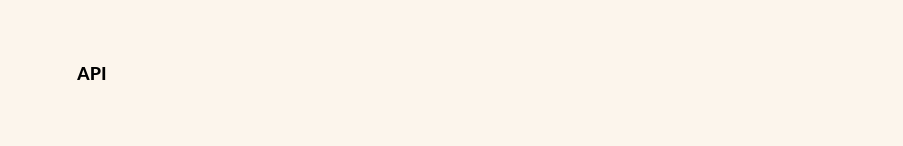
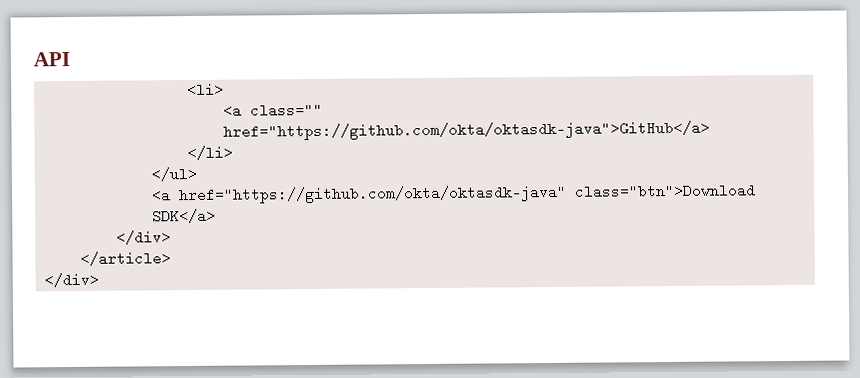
(107, 73) none -> [187,82,225,98] [223,102,324,118] [223,120,711,141] [187,145,234,161] [151,166,198,182] [151,183,757,205] [152,208,217,224] [116,230,172,245] [80,251,172,266] [44,272,100,288] // <li> // <a class="" href="https://github.com/okta/oktasdk-java">GitHub</a> // </li> // </ul> // <a href="https://github.com/okta/oktasdk-java" class="btn">Download SDK</a> // </div> // </article> // </div>

